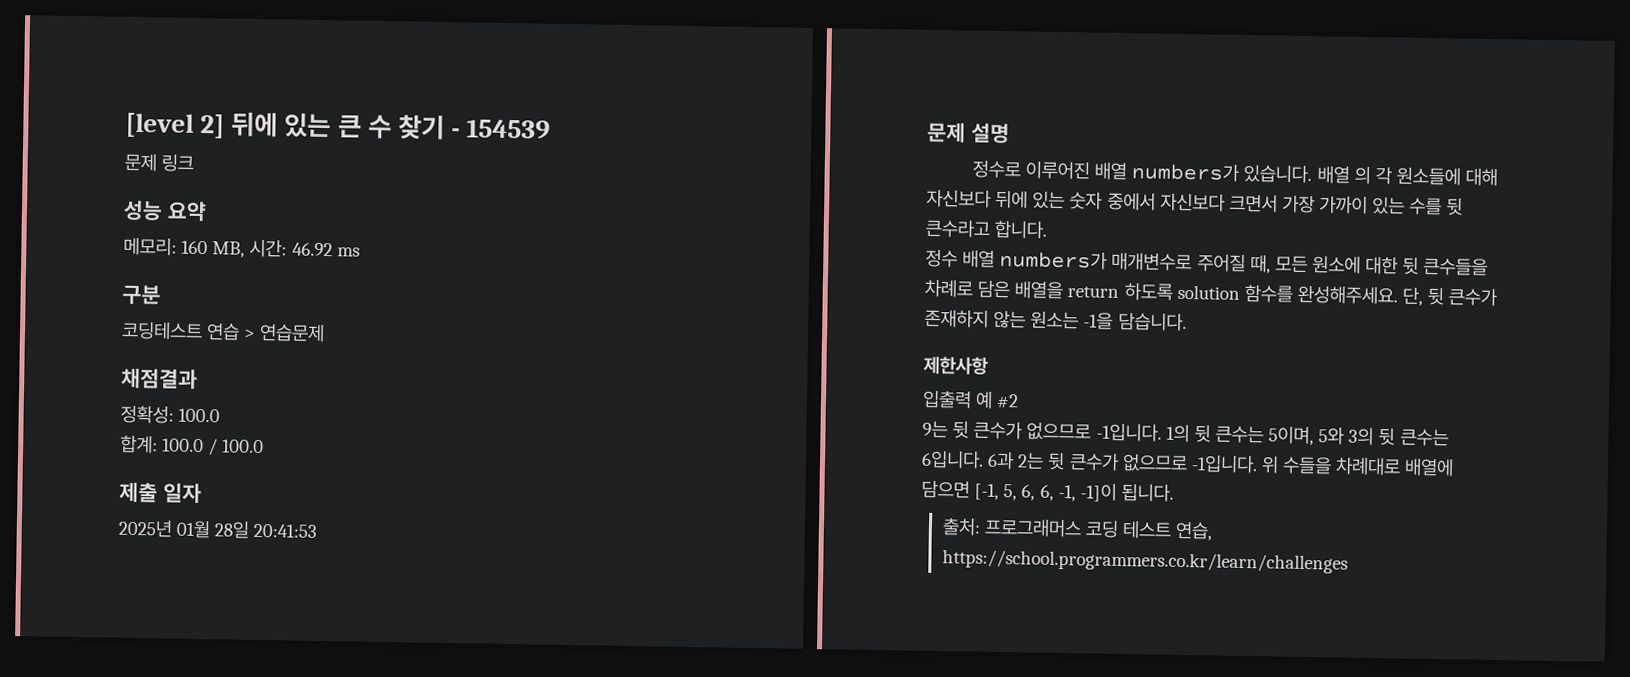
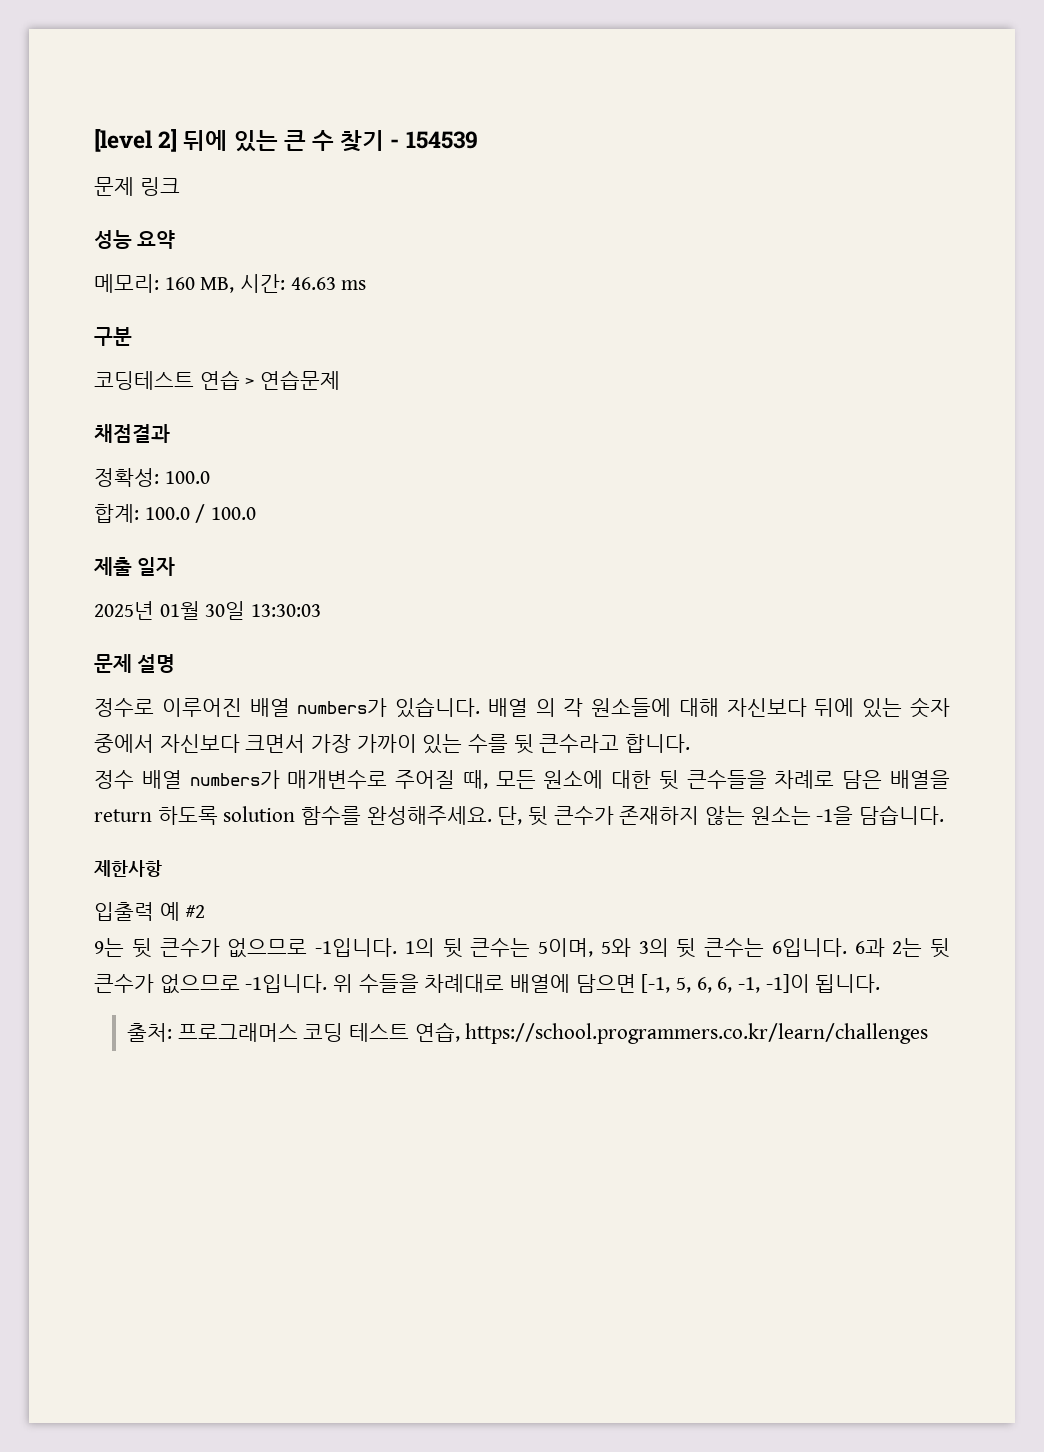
[291,242,333,257] 46.92 -> [290,277,336,290] 46.63
[214,521,318,539] 28일 20:41:53 -> [205,601,322,620] 30일 13:30:03

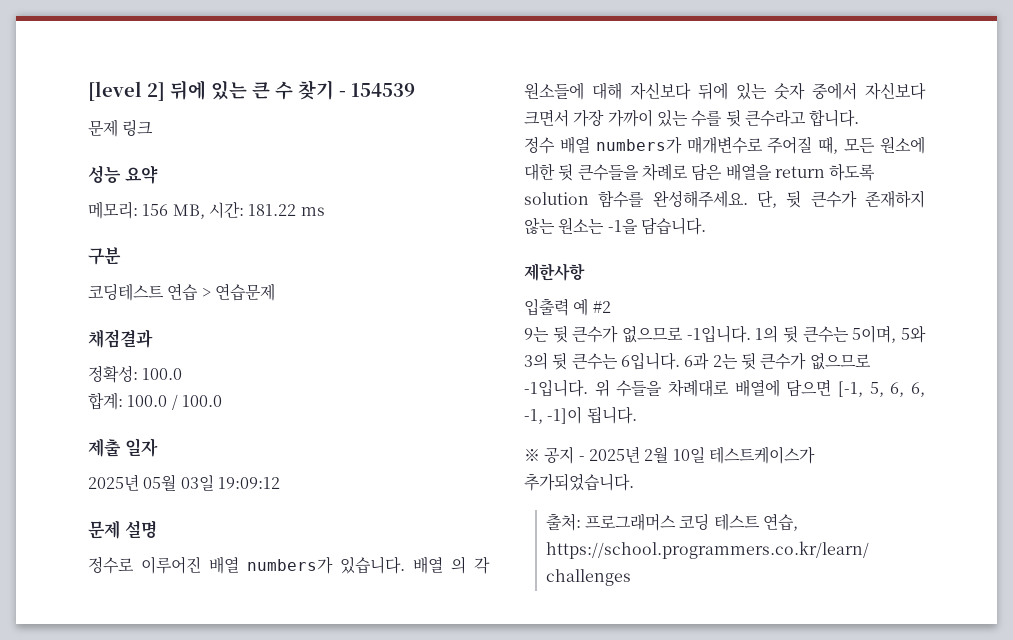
[164,277,195,290] 160 -> [142,204,169,216] 156
[290,277,336,290] 46.63 -> [248,204,297,216] 181.22
[159,601,322,620] 01월 30일 13:30:03 -> [143,474,280,491] 05월 03일 19:09:12
(881, 983) none -> [524,446,815,464] [524,473,634,491] // ※ 공지 - 2025년 2월 10일 테스트케이스가 추가되었습니다.

